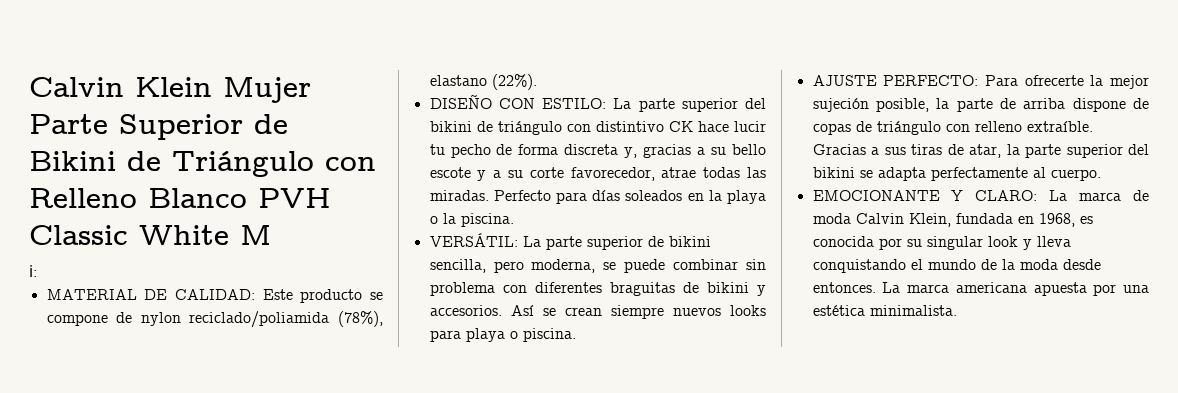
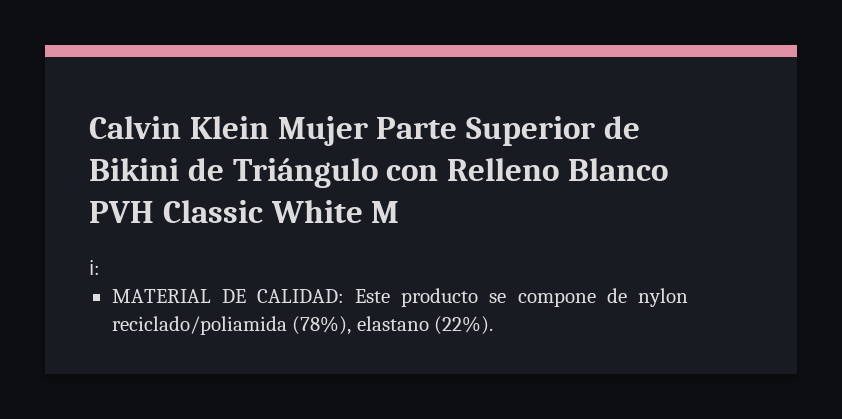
[429,94,766,112] [429,121,766,135] [429,144,766,158] [429,167,766,181] [429,190,766,204] [429,213,514,227] [429,233,711,250] [429,259,766,273] [429,282,766,296] [429,305,766,319] [429,328,576,342] [812,75,1149,89] [812,98,1149,112] [812,121,1093,135] [812,144,1149,158] [812,167,1101,181] [812,190,1149,201] [812,213,1093,227] [812,236,1071,250] [812,259,1101,273] [812,282,1149,296] [812,305,957,316] // DISEÑO CON ESTILO: La parte superior del bikini de triángulo con distintivo CK hace lucir tu pecho de forma discreta y, gracias a su bello escote y a su corte favorecedor, atrae todas las miradas. Perfecto para días soleados en la playa o la piscina. // VERSÁTIL: La parte superior de bikini sencilla, pero moderna, se puede combinar sin problema con diferentes braguitas de bikini y accesorios. Así se crean siempre nuevos looks para playa o piscina. // AJUSTE PERFECTO: Para ofrecerte la mejor sujeción posible, la parte de arriba dispone de copas de triángulo con relleno extraíble. Gracias a sus tiras de atar, la parte superior del bikini se adapta perfectamente al cuerpo. // EMOCIONANTE Y CLARO: La marca de moda Calvin Klein, fundada en 1968, es conocida por su singular look y lleva conquistando el mundo de la moda desde entonces. La marca americana apuesta por una estética minimalista. -> (494, 325) none

